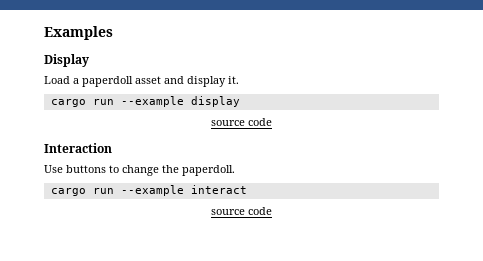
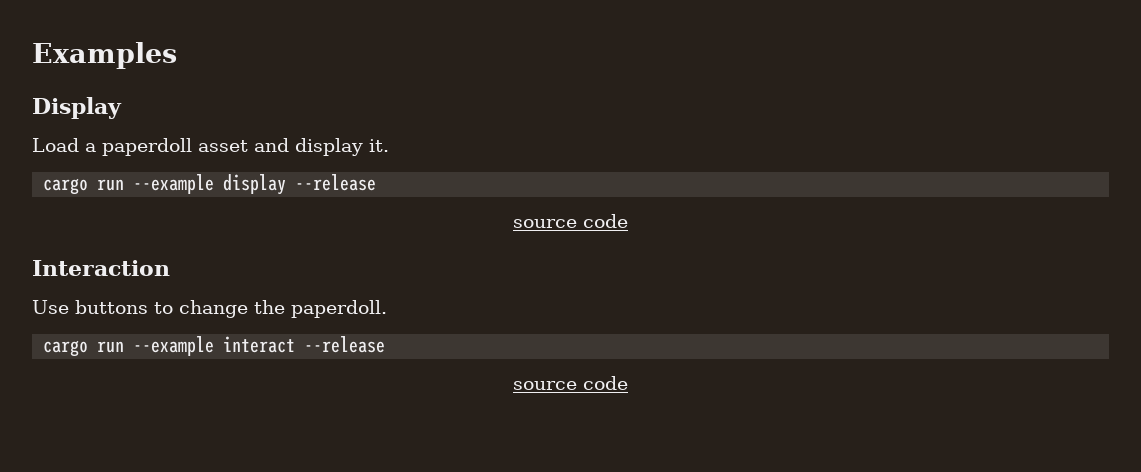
(240, 101) none -> [295,174,377,191] --release
(247, 189) none -> [304,336,386,353] --release

